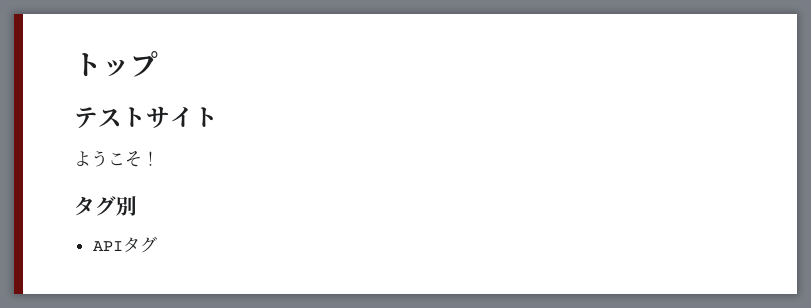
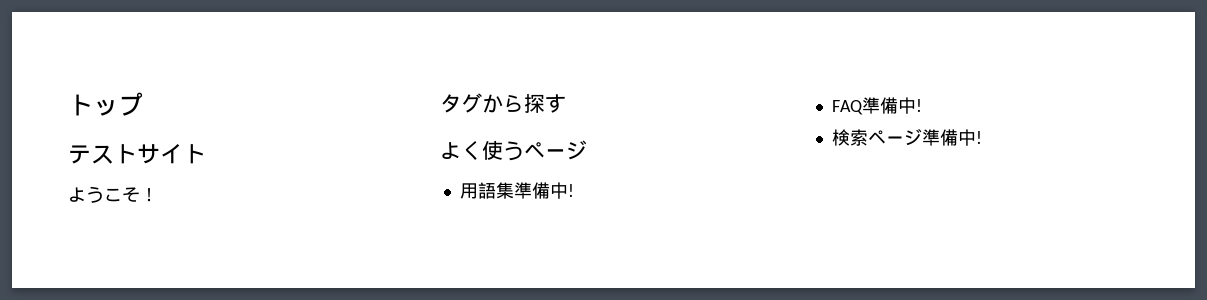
[116,196,137,216] [92,236,157,253] 別 // APIタグ -> [482,94,566,113] [440,140,587,161] [459,182,574,199] [831,97,922,115] [831,129,982,146] から探す // よく使うページ // 用語集準備中! // FAQ準備中! // 検索ページ準備中!

